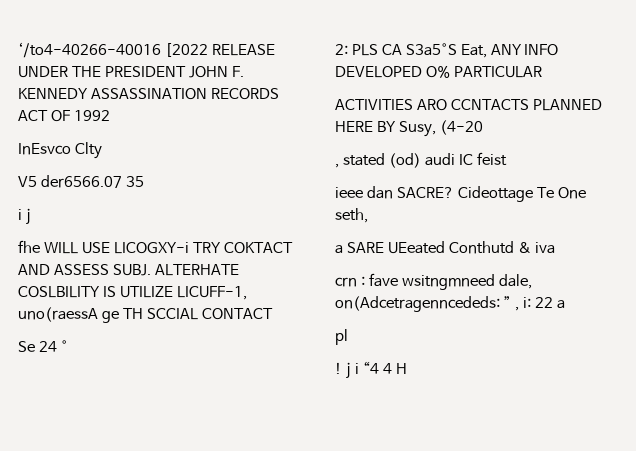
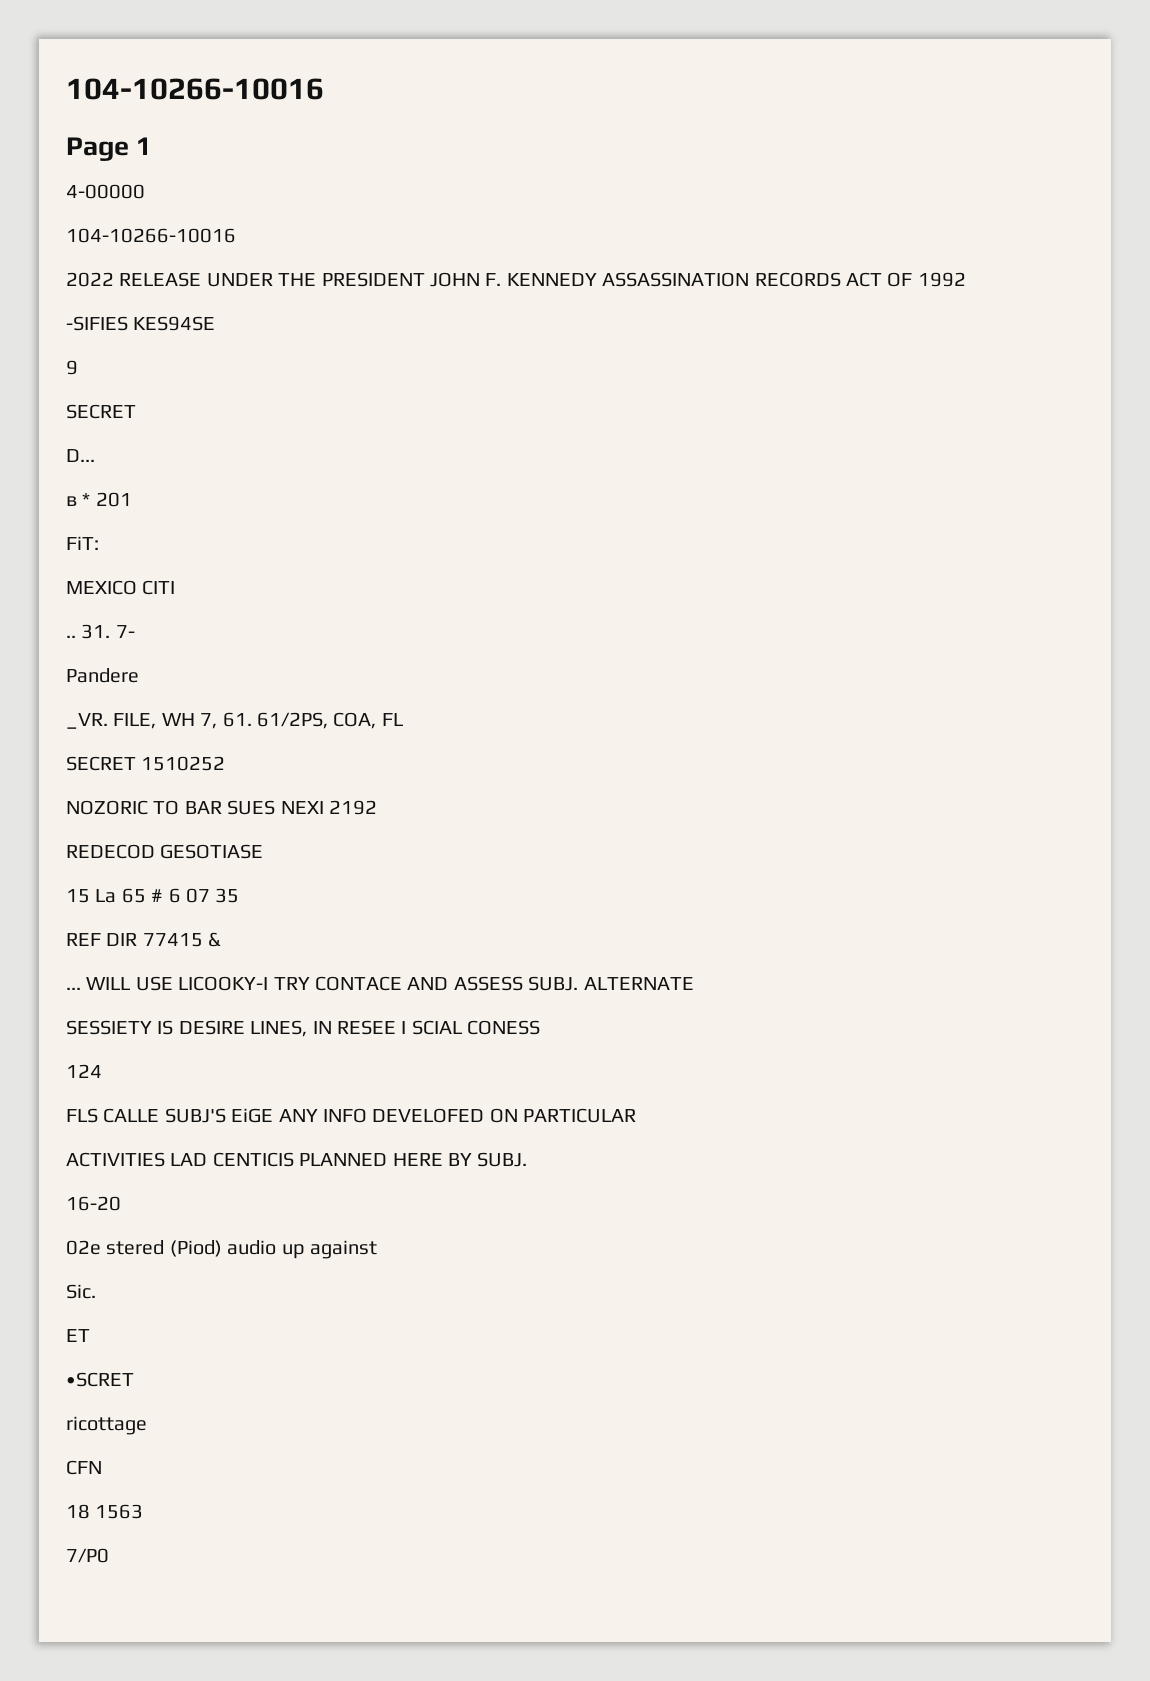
[18,42,208,58] ‘/to4-40266-40016 [2022 -> [66,78,324,100] [66,137,153,161] [66,184,145,199] [66,228,236,243] [66,272,114,287] 104-10266-10016 // Page 1 // 4-00000 // 104-10266-10016 // 2022
[18,142,102,159] [18,175,144,188] [18,208,31,225] [18,240,293,254] [18,264,239,276] [18,286,247,300] [18,307,273,323] [18,340,68,352] [335,43,559,58] [335,65,450,78] InEsvco Clty // V5 der6566.07 35 // i j // fhe WILL USE LICOGXY-i TRY COKTACT AND ASSESS SUBJ. ALTERHATE COSLBILITY IS UTILIZE LICUFF-1, uno(raessA ge TH SCCIAL CONTACT // Se 24 ° // 2: PLS CA S3a5°S Eat, ANY INFO DEVELOPED O% -> [66,316,216,331] [66,360,78,375] [66,404,136,419] [66,449,95,462] [66,492,132,507] [66,536,99,550] [66,580,176,595] [66,624,135,639] [66,668,139,683] [66,712,403,729] [66,756,226,771] [66,800,377,815] [66,844,264,859] [66,888,240,903] [66,932,222,947] [66,976,694,991] [66,1020,541,1037] [66,1064,102,1078] [66,1108,518,1123] -SIFIES KES94SE // 9 // SECRET // D... // в * 201 // FiT: // MEXICO CITI // .. 31. 7- // Pandere // _VR. FILE, WH 7, 61. 61/2PS, COA, FL // SECRET 1510252 // NOZORIC TO BAR SUES NEXI 2192 // REDECOD GESOTIASE // 15 La 65 # 6 07 35 // REF DIR 77415 & // ... WILL USE LICOOKY-I TRY CONTACE AND ASSESS SUBJ. ALTERNATE // SESSIETY IS DESIRE LINES, IN RESEE I SCIAL CONESS // 124 // FLS CALLE SUBJ'S EiGE ANY INFO DEVELOFED ON
[416,99,529,111] ARO CCNTACTS -> [170,1152,294,1167] LAD CENTICIS
[398,120,483,137] [335,152,507,168] [335,186,586,202] [335,208,368,223] [335,241,555,254] [335,273,532,290] [335,296,565,312] [335,329,348,345] [335,361,407,379] Susy, (4-20 // , stated (od) audi IC feist // ieee dan SACRE? Cideottage Te One seth, // a SARE UEeated Conthutd & iva // crn : fave wsitngmneed dale, on(Adcetragenncededs: ” , i: 22 a // pl // ! j i “4 4 H -> [477,1152,528,1167] [66,1196,121,1211] [66,1240,377,1259] [66,1284,96,1299] [66,1329,90,1342] [66,1372,134,1387] [66,1416,147,1435] [66,1460,102,1475] [66,1504,144,1519] [66,1548,109,1563] SUBJ. // 16-20 // 02e stered (Piod) audio up against // Sic. // ET // •SCRET // ricottage // CFN // 18 1563 // 7/P0

